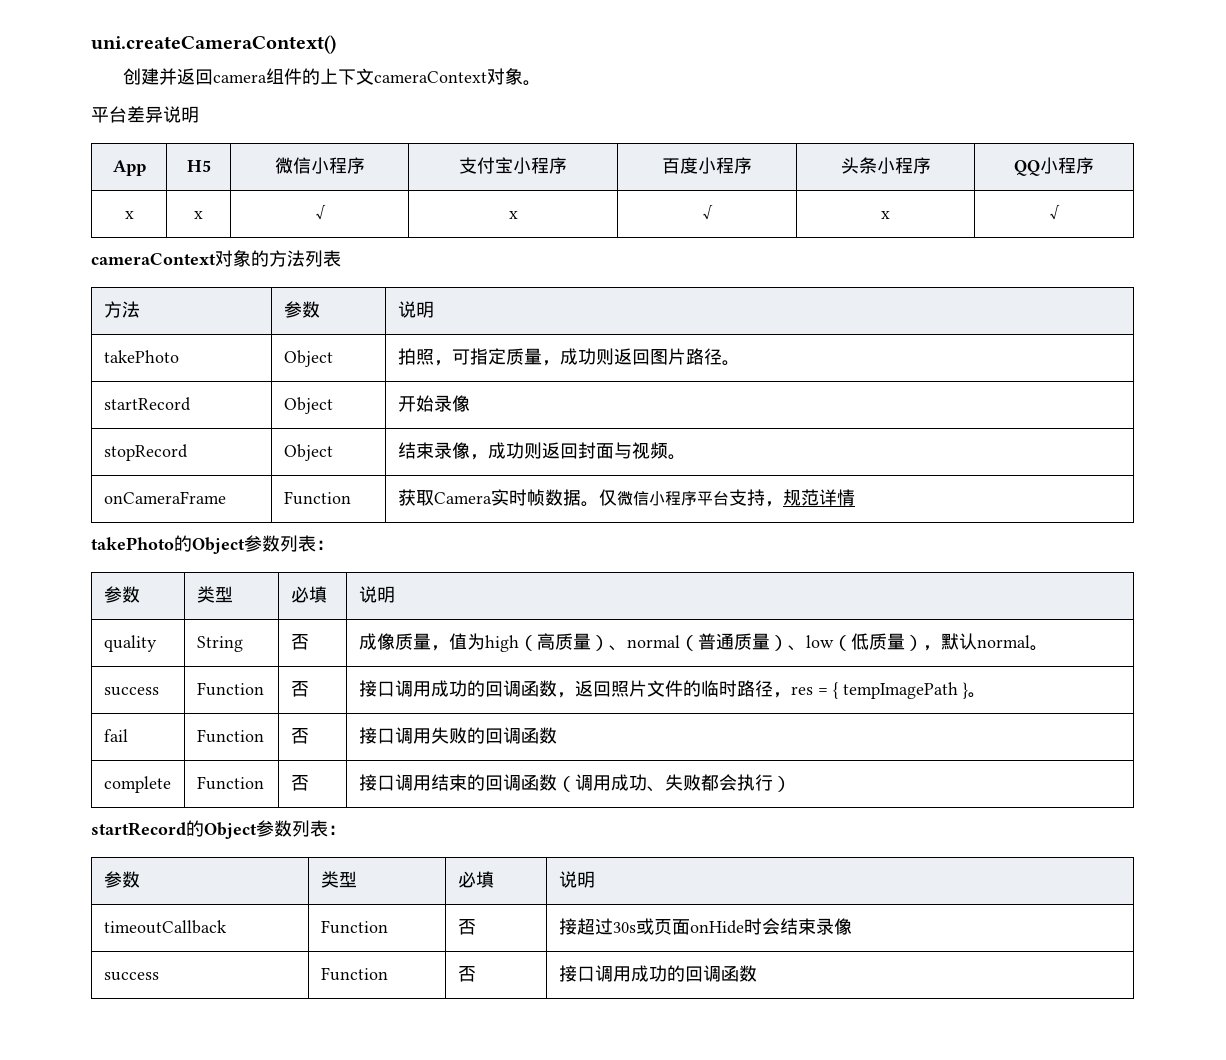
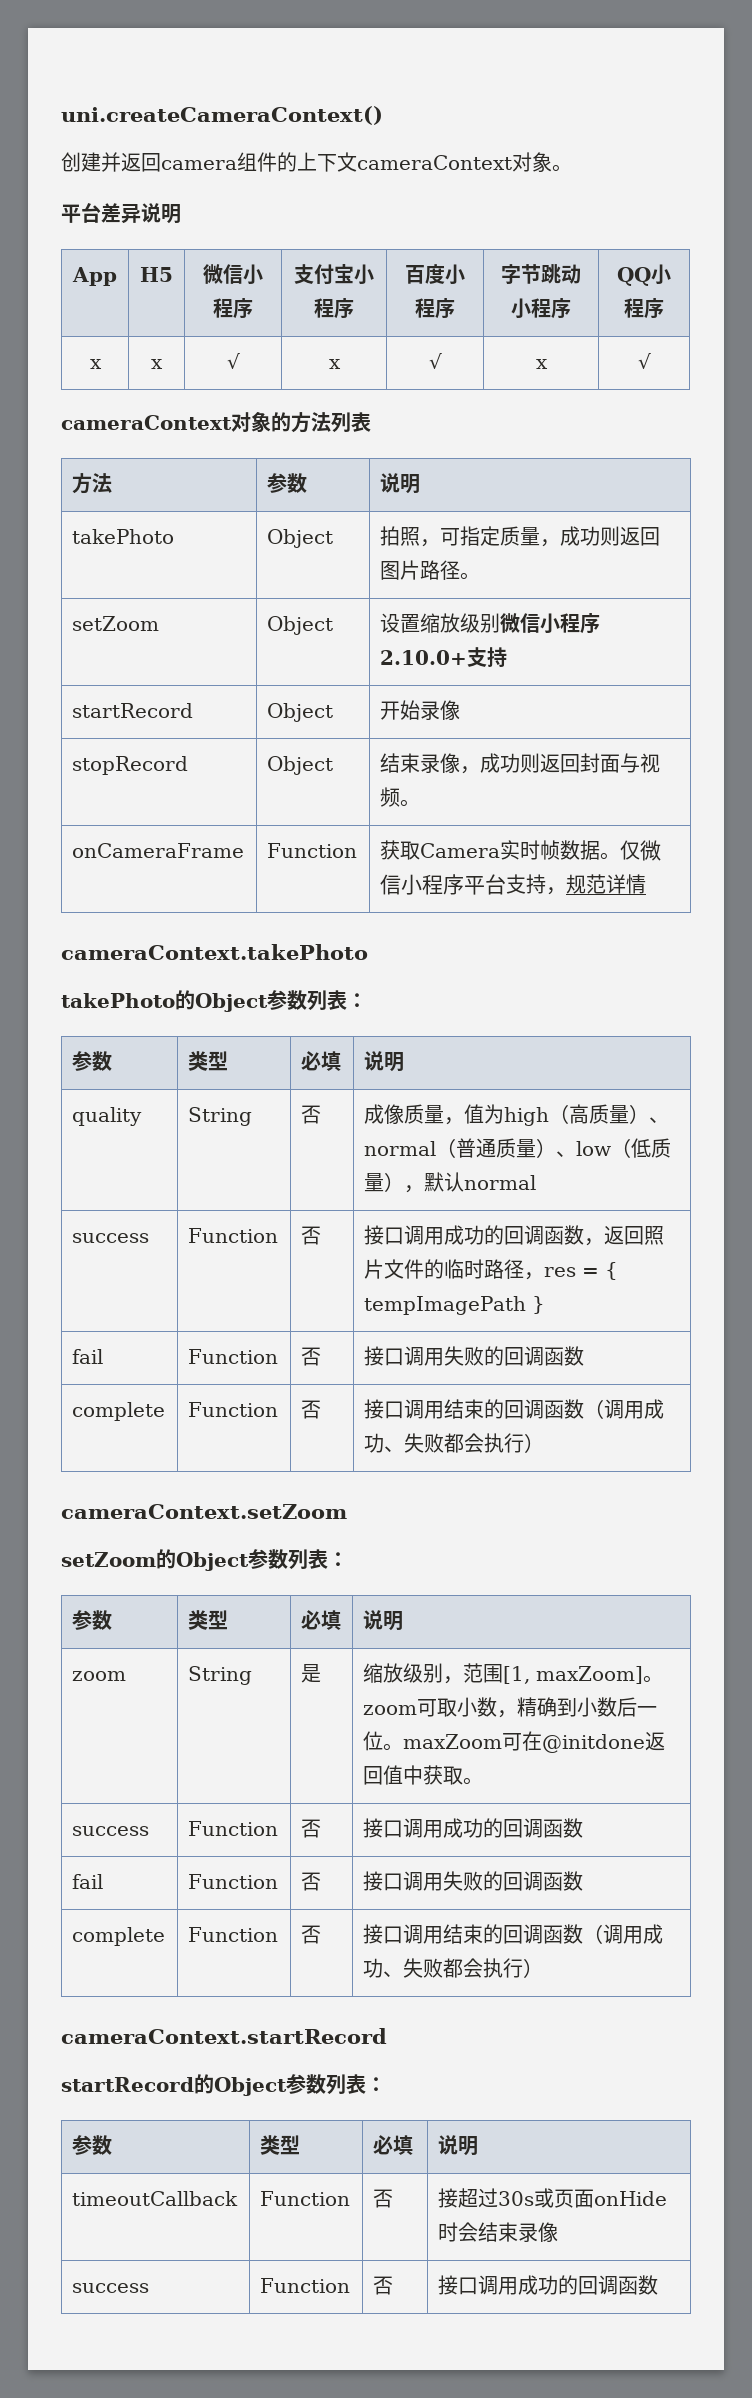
[840,157,877,174] 头条 -> [501,264,581,284] 字节跳动
(740, 363) none -> [72,616,160,631] [267,616,334,635] [380,613,601,634] [380,647,508,668] // setZoom | Object | 设置缩放级别微信小程序2.10.0+支持
(855, 497) none -> [61,944,368,960] // cameraContext.takePhoto
[1029,645,1048,651] 。 -> (537, 1182) none
[967,692,986,698] 。 -> (546, 1305) none
(791, 784) none -> [61,1504,347,1519] [61,1549,348,1571] [72,1610,113,1630] [188,1610,229,1630] [301,1610,342,1630] [363,1610,404,1631] [72,1671,127,1681] [188,1666,253,1685] [301,1664,322,1683] [363,1663,664,1684] [363,1697,658,1718] [363,1731,666,1753] [363,1765,484,1785] [72,1826,150,1836] [188,1821,279,1836] [301,1819,322,1838] [363,1818,584,1838] [72,1874,104,1889] [188,1874,279,1889] [301,1872,322,1891] [363,1871,584,1891] [72,1927,166,1946] [188,1927,279,1942] [301,1925,322,1944] [363,1924,664,1944] [363,1958,544,1978] [61,2028,387,2044] // cameraContext.setZoom // setZoom的Object参数列表： // 参数 | 类型 | 必填 | 说明 // zoom | String | 是 | 缩放级别，范围[1, maxZoom]。zoom可取小数，精确到小数后一位。maxZoom可在@initdone返回值中获取。 // success | Function | 否 | 接口调用成功的回调函数 // fail | Function | 否 | 接口调用失败的回调函数 // complete | Function | 否 | 接口调用结束的回调函数（调用成功、失败都会执行） // cameraContext.startRecord

